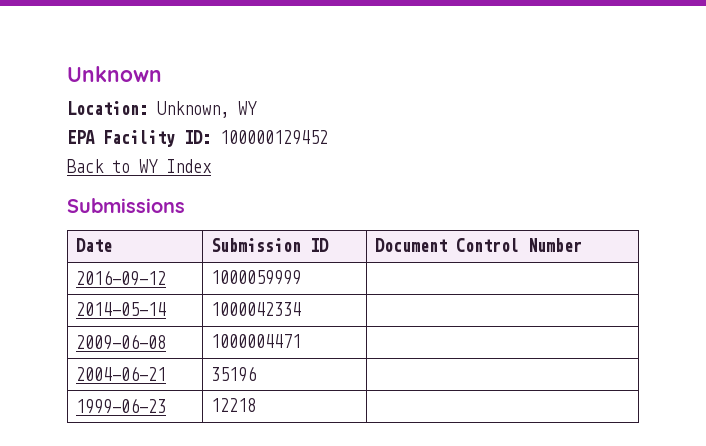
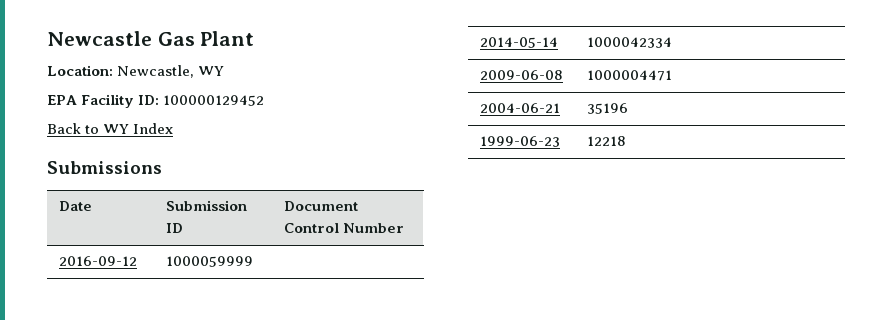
[67,66,162,82] Unknown -> [47,31,255,46] Newcastle Gas Plant
[157,101,229,118] Unknown, -> [117,65,195,78] Newcastle,

